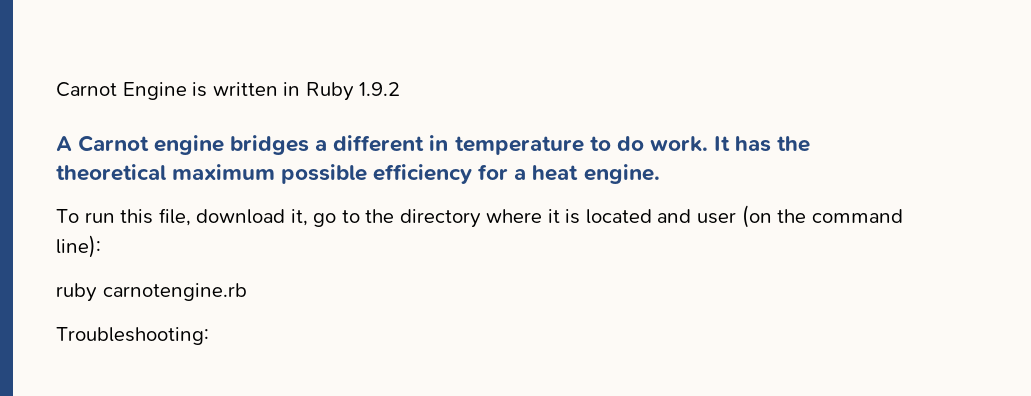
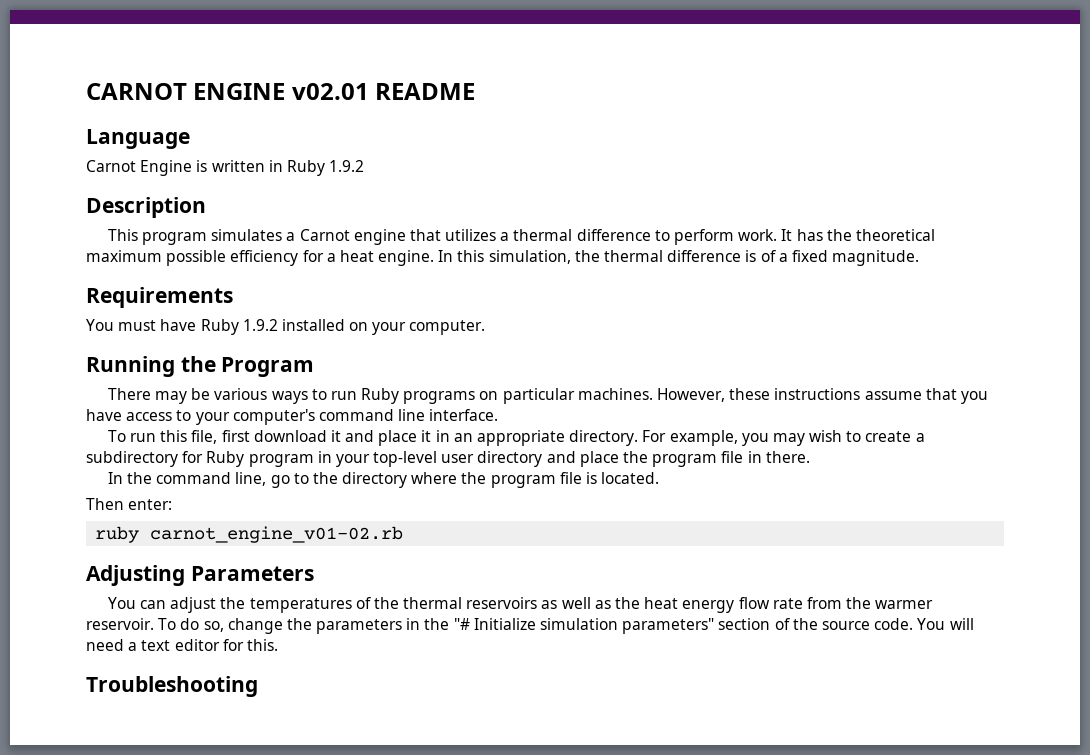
(56, 89) none -> [86,83,476,100] [86,129,190,149] CARNOT ENGINE v02.01 README // Language //
[56,135,644,155] A Carnot engine bridges a different in temperature to do -> [86,197,206,218] [107,229,734,245] Description // This program simulates a Carnot engine that utilizes a thermal difference to perform
[56,208,308,226] // To run this file, download it, -> [438,250,920,266] [86,287,233,308] [86,319,486,335] [86,356,315,377] [107,388,988,404] [86,409,499,425] [107,430,925,446] [86,451,810,467] [107,472,267,486] In this simulation, the thermal difference is of a fixed magnitude. // Requirements // You must have Ruby 1.9.2 installed on your computer. // Running the Program // There may be various ways to run Ruby programs on particular machines. However, these instructions assume that you have access to your computer's command line interface. // To run this file, first download it and place it in an appropriate directory. For example, you may wish to create a subdirectory for Ruby program in your top-level user directory and place the program file in there. // In the command line,
[547,205,903,228] [56,235,101,258] [56,283,247,302] [56,327,209,345] it is located and user (on the command line): // ruby carnotengine.rb // Troubleshooting: -> [461,472,660,488] [86,498,173,510] [95,526,404,543] [86,565,314,586] [107,597,934,613] [86,618,974,634] [86,639,278,651] [86,676,258,697] the program file is located. // Then enter: // ruby carnot_engine_v01-02.rb // Adjusting Parameters // You can adjust the temperatures of the thermal reservoirs as well as the heat energy flow rate from the warmer reservoir. To do so, change the parameters in the "# Initialize simulation parameters" section of the source code. You will need a text editor for this. // Troubleshooting

